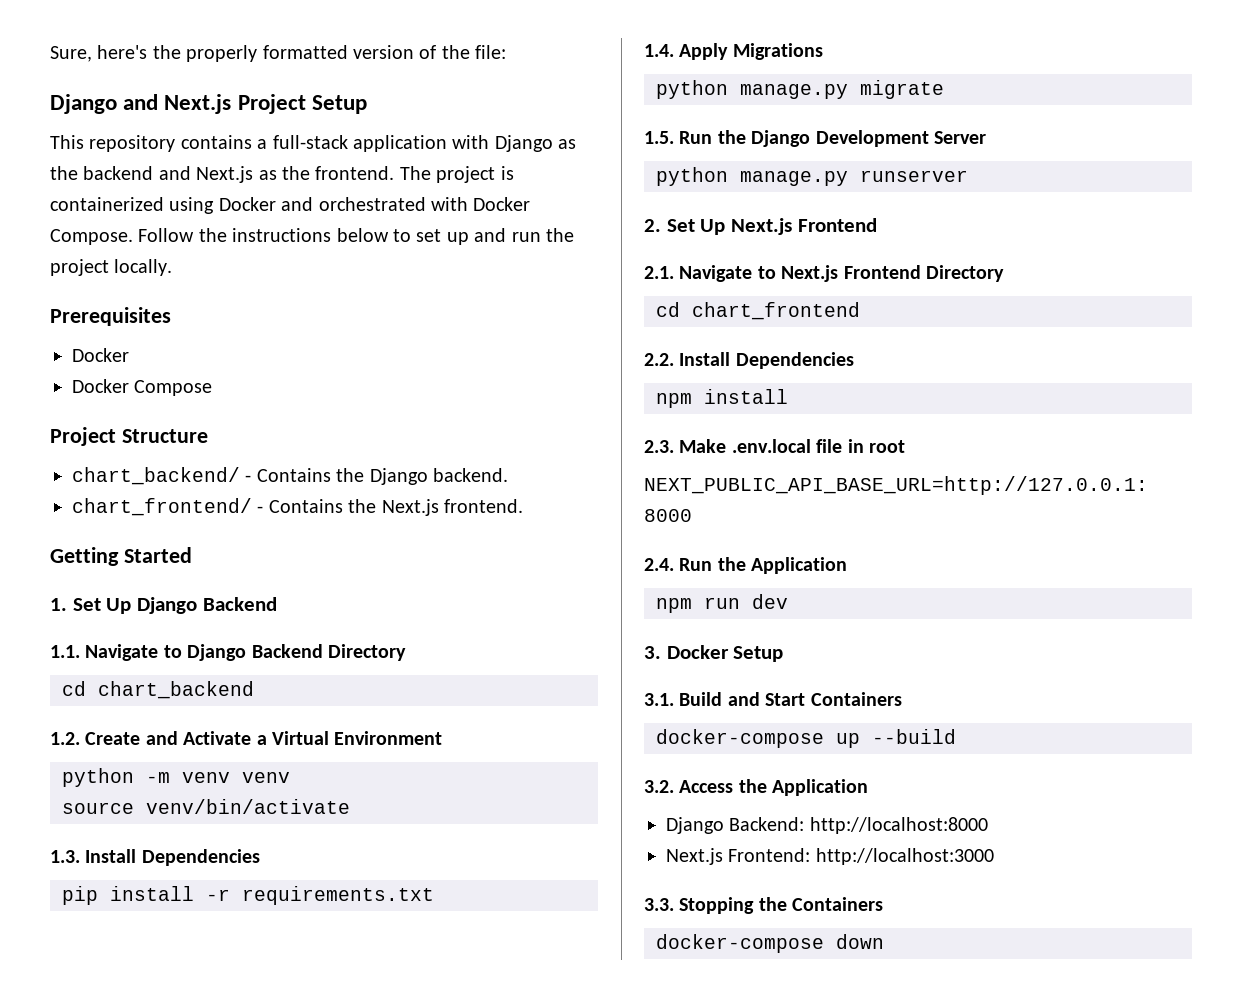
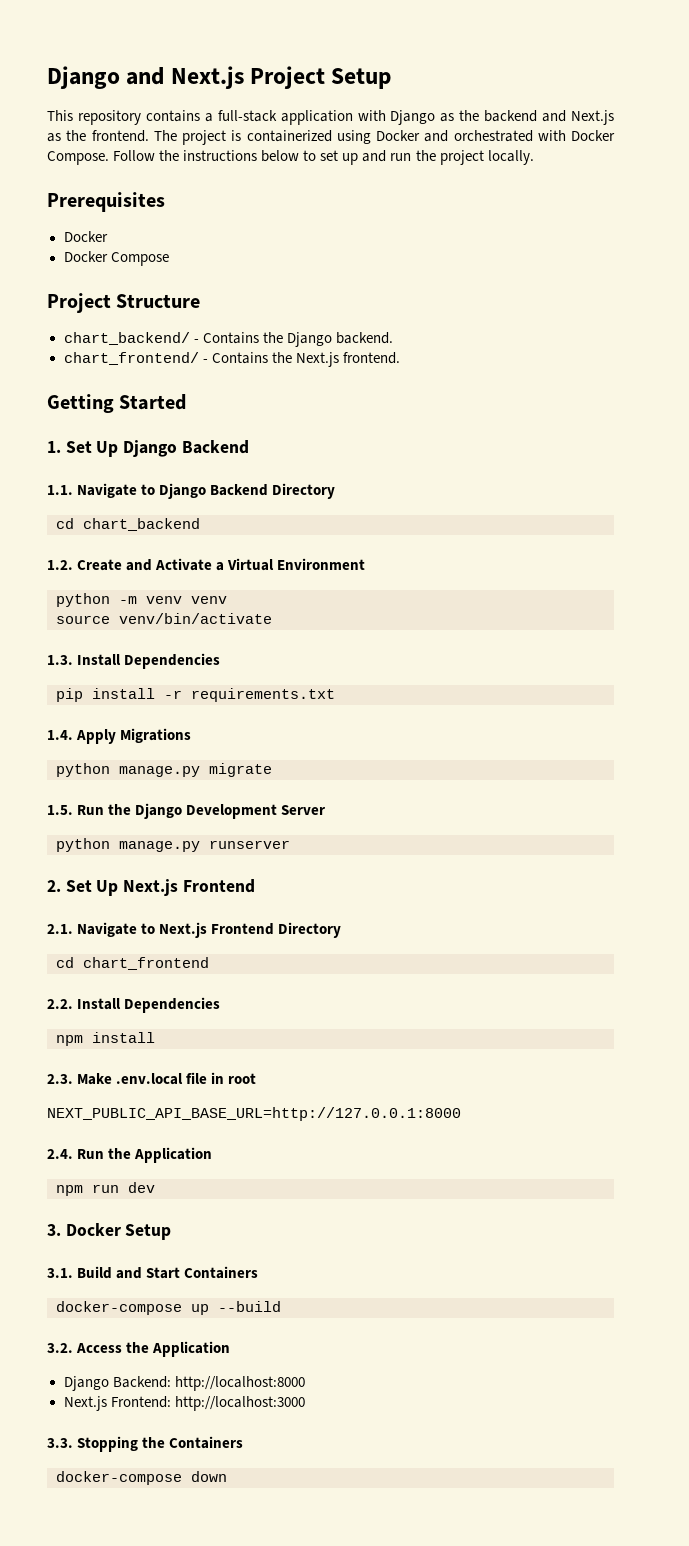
[50,45,507,62] Sure, here's the properly formatted version of the file: // -> (47, 77) none

